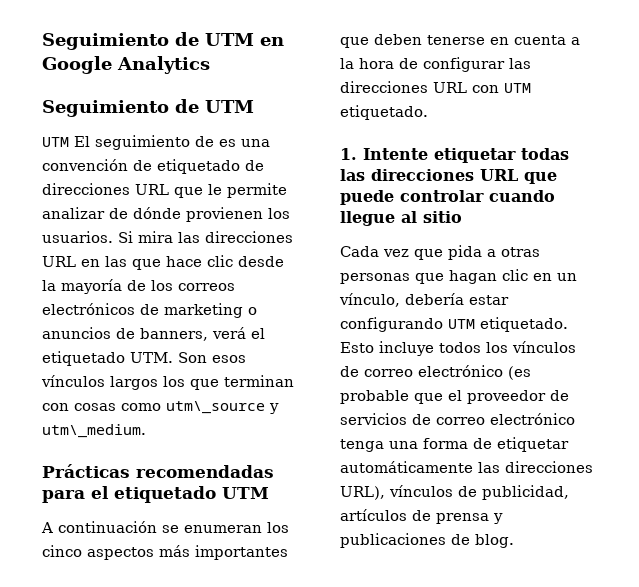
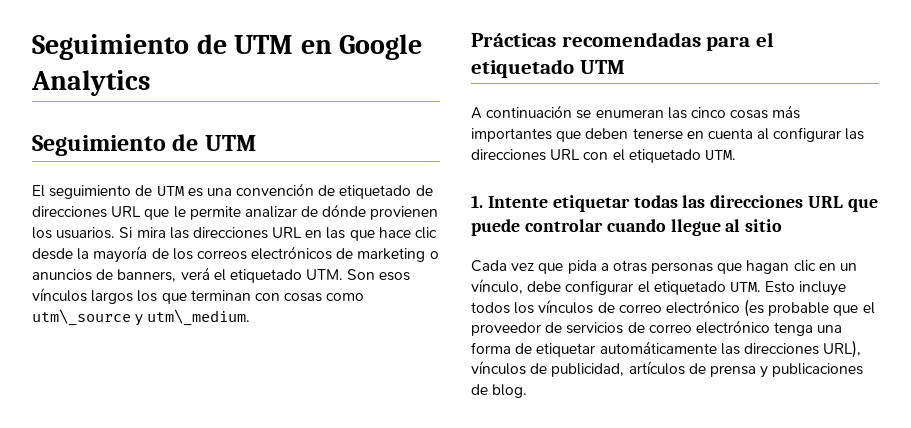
[42,137,69,147] UTM -> (256, 143) none
(214, 141) none -> [156,186,184,196] UTM
[267,522,289,533] [42,545,154,560] los cinco aspectos -> [667,107,769,119] las cinco cosas
[571,37,580,45] [340,58,418,69] a la hora de -> [757,128,770,140] al
[504,83,531,93] [340,105,428,120] UTM etiquetado. -> [612,149,736,163] el etiquetado UTM.
[405,293,509,305] [340,317,568,332] debería estar configurando UTM etiquetado. -> [527,280,761,295] debe configurar el etiquetado UTM.

